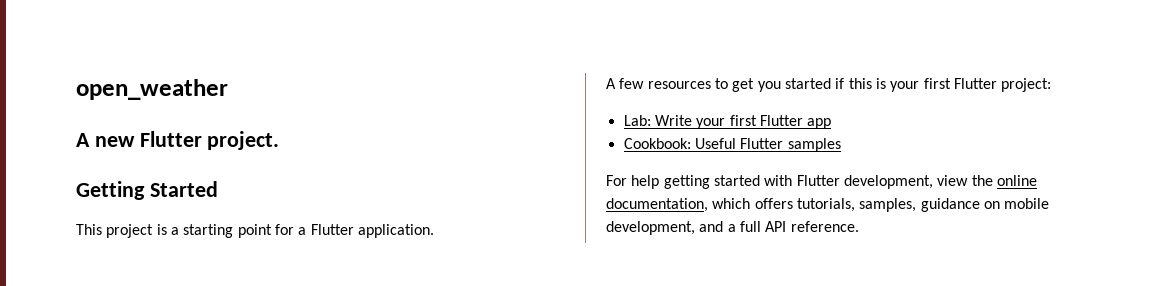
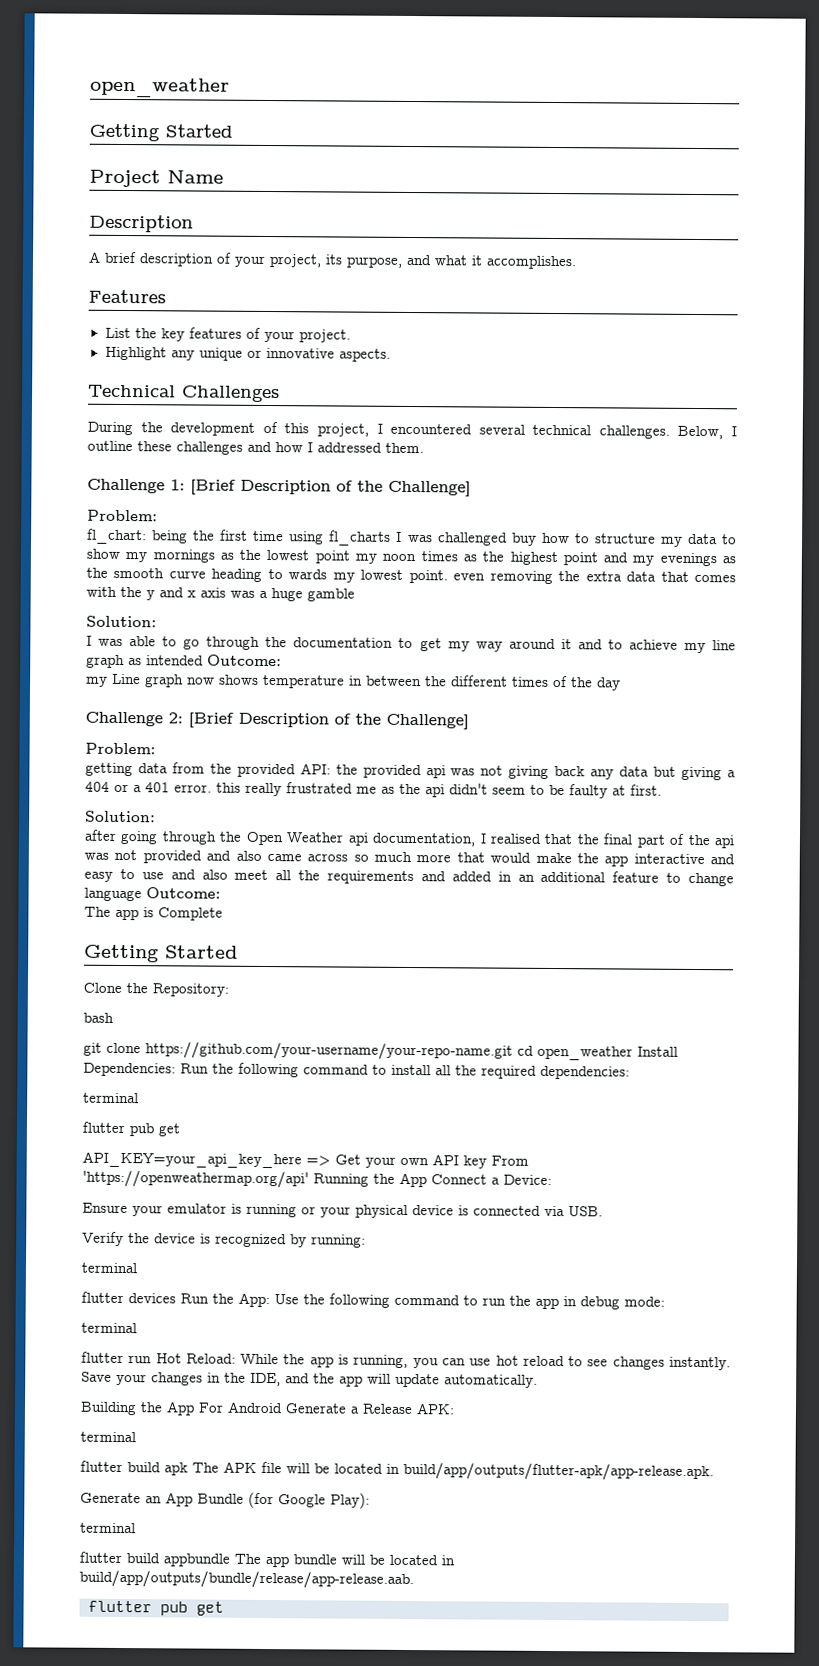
[76,131,280,150] [76,181,218,200] [76,224,434,238] [606,78,1052,92] [623,115,832,129] [623,138,841,152] [606,175,1037,189] [606,198,1050,212] [606,221,859,235] A new Flutter project. // Getting Started // This project is a starting point for a Flutter application. // A few resources to get you started if this is your first Flutter project: // Lab: Write your first Flutter app // Cookbook: Useful Flutter samples // For help getting started with Flutter development, view the online documentation, which offers tutorials, samples, guidance on mobile development, and a full API reference. -> [89,123,233,142] [89,169,224,188] [89,214,194,233] [88,251,577,270] [88,289,166,304] [104,327,351,343] [104,346,391,362] [88,384,280,403] [87,421,737,440] [87,440,424,455] [87,478,471,497] [87,509,158,522] [87,528,737,547] [86,548,736,567] [86,567,736,584] [86,586,355,602] [86,615,157,628] [86,635,736,654] [86,654,282,669] [86,673,621,691] [85,711,469,730] [85,742,156,755] [85,762,737,781] [85,781,662,799] [85,810,156,823] [84,829,734,849] [84,849,735,867] [84,868,734,887] [84,887,221,902] [84,906,223,921] [84,944,238,963] [83,982,229,997] [83,1012,114,1023] [83,1041,678,1061] [83,1062,630,1080] [83,1092,139,1104] [82,1121,180,1137] [82,1151,529,1169] [82,1169,552,1189] [82,1202,603,1218] [82,1231,366,1248] [81,1262,137,1274] [81,1291,665,1310] [81,1322,137,1334] [81,1351,731,1371] [81,1371,538,1388] [80,1401,455,1416] [80,1431,136,1443] [80,1460,714,1482] [80,1491,370,1509] [80,1522,136,1534] [79,1551,455,1568] [79,1569,414,1590] [88,1600,224,1616] Getting Started // Project Name // Description // A brief description of your project, its purpose, and what it accomplishes. // Features // List the key features of your project. // Highlight any unique or innovative aspects. // Technical Challenges // During the development of this project, I encountered several technical challenges. Below, I outline these challenges and how I addressed them. // Challenge 1: [Brief Description of the Challenge] // Problem: // fl_chart: being the first time using fl_charts I was challenged buy how to structure my data to show my mornings as the lowest point my noon times as the highest point and my evenings as the smooth curve heading to wards my lowest point. even removing the extra data that comes with the y and x axis was a huge gamble // Solution: // I was able to go through the documentation to get my way around it and to achieve my line graph as intended Outcome: // my Line graph now shows temperature in between the different times of the day // Challenge 2: [Brief Description of the Challenge] // Problem: // getting data from the provided API: the provided api was not giving back any data but giving a 404 or a 401 error. this really frustrated me as the api didn't seem to be faulty at first. // Solution: // after going through the Open Weather api documentation, I realised that the final part of the api was not provided and also came across so much more that would make the app interactive and easy to use and also meet all the requirements and added in an additional feature to change language Outcome: // The app is Complete // Getting Started // Clone the Repository: // bash // git clone https://github.com/your-username/your-repo-name.git cd open_weather Install Dependencies: Run the following command to install all the required dependencies: // terminal // flutter pub get // API_KEY=your_api_key_here => Get your own API key From 'https://openweathermap.org/api' Running the App Connect a Device: // Ensure your emulator is running or your physical device is connected via USB. // Verify the device is recognized by running: // terminal // flutter devices Run the App: Use the following command to run the app in debug mode: // terminal // flutter run Hot Reload: While the app is running, you can use hot reload to see changes instantly. Save your changes in the IDE, and the app will update automatically. // Building the App For Android Generate a Release APK: // terminal // flutter build apk The APK file will be located in build/app/outputs/flutter-apk/app-release.apk. // Generate an App Bundle (for Google Play): // terminal // flutter build appbundle The app bundle will be located in build/app/outputs/bundle/release/app-release.aab. // flutter pub get

